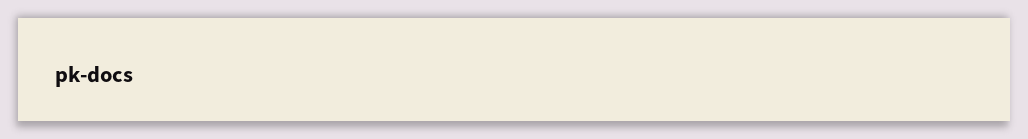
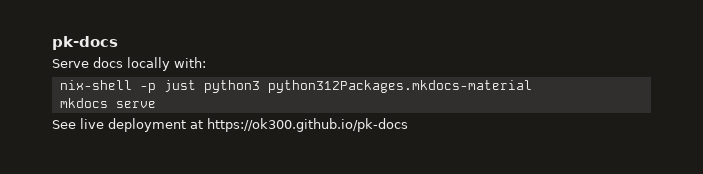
(133, 76) none -> [52,57,206,71] [59,80,532,93] [59,98,156,108] [52,118,408,132] // Serve docs locally with: // nix-shell -p just python3 python312Packages.mkdocs-material // mkdocs serve // See live deployment at https://ok300.github.io/pk-docs

